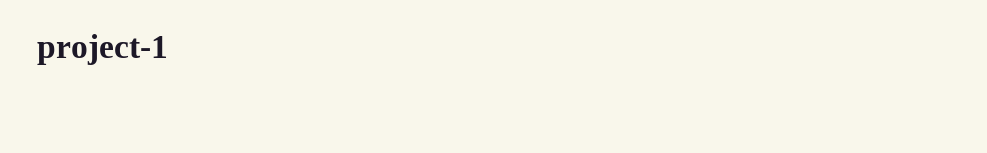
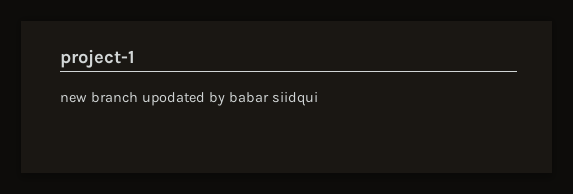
(168, 49) none -> [60,92,318,106] // new branch upodated by babar siidqui

